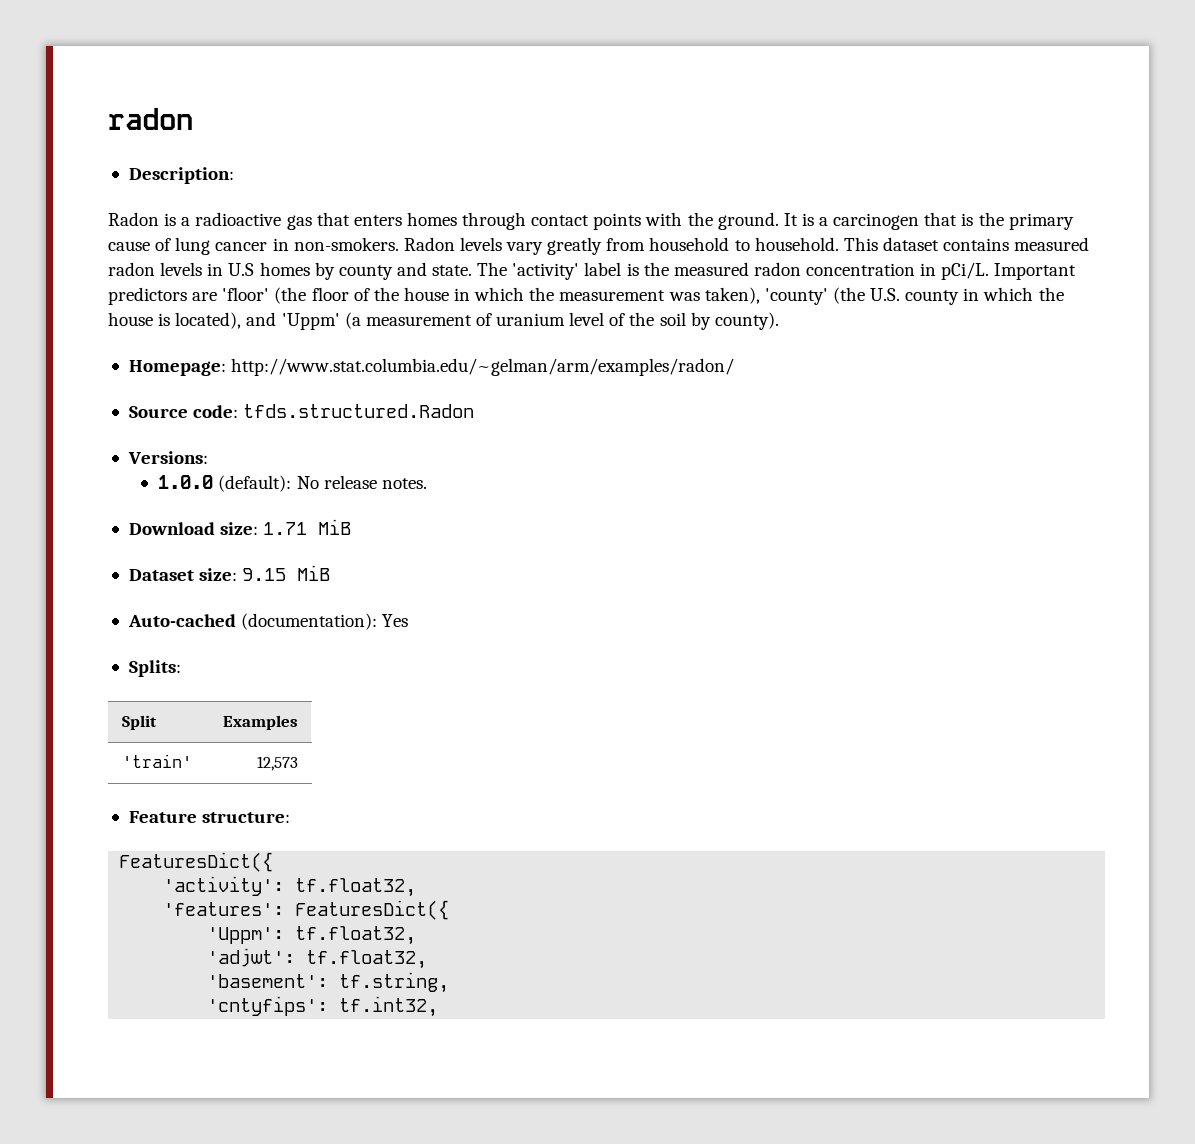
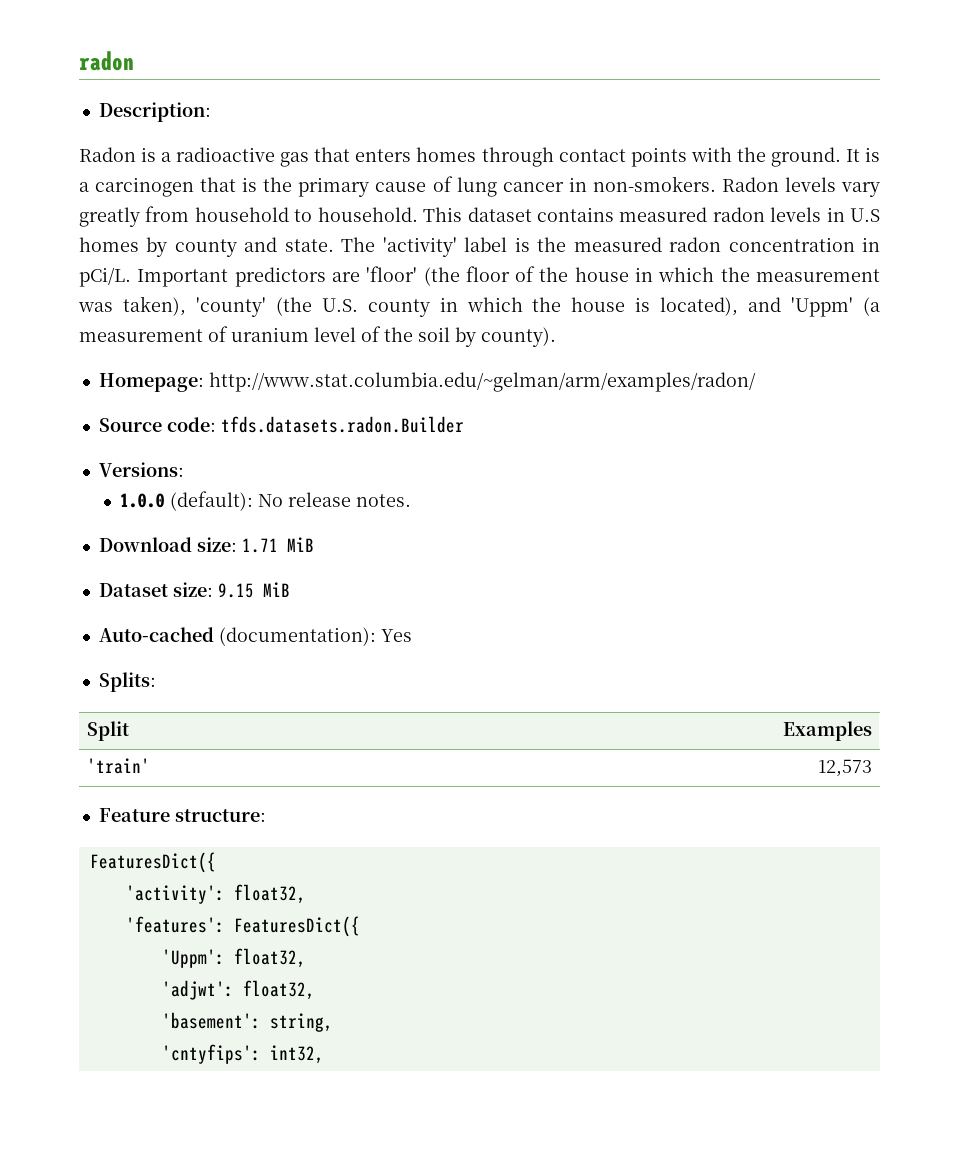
[243,404,475,418] tfds.structured.Radon -> [220,416,464,433] tfds.datasets.radon.Builder
[295,878,417,897] tf.float32, -> [233,884,306,904] float32,
[295,926,417,945] tf.float32, -> [233,948,306,968] float32,
[306,950,428,969] tf.float32, -> [242,980,315,1000] float32,
[339,972,450,993] tf.string, -> [269,1013,333,1032] string,
[339,996,439,1017] tf.int32, -> [269,1045,324,1064] int32,

